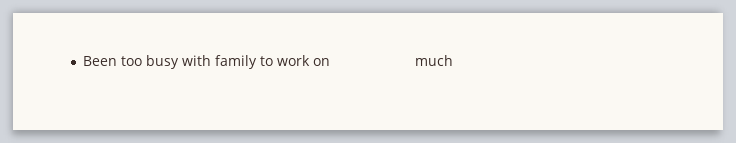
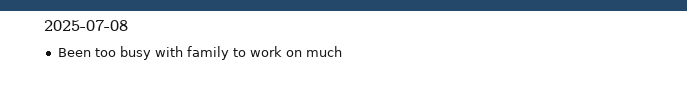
(83, 61) none -> [44,20,128,31] 2025-07-08 //

